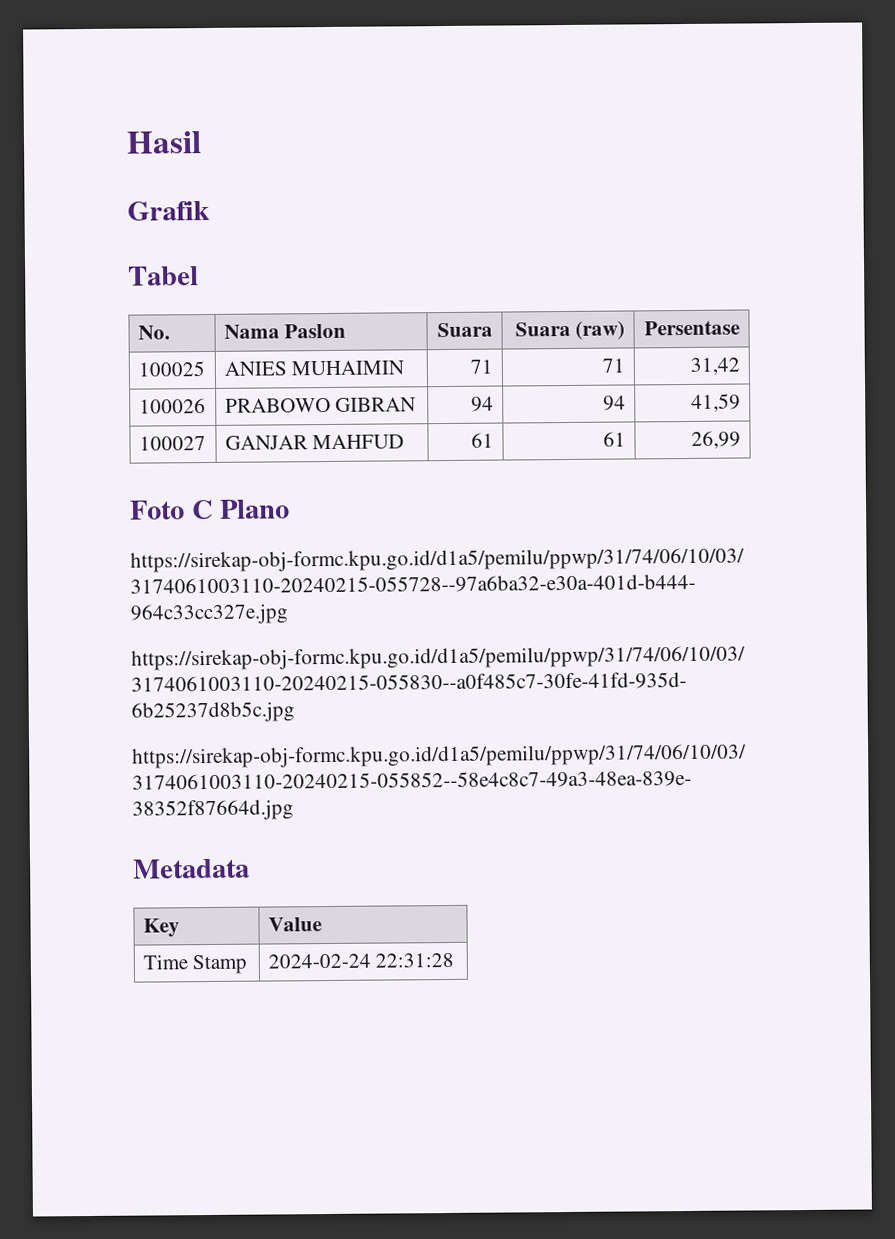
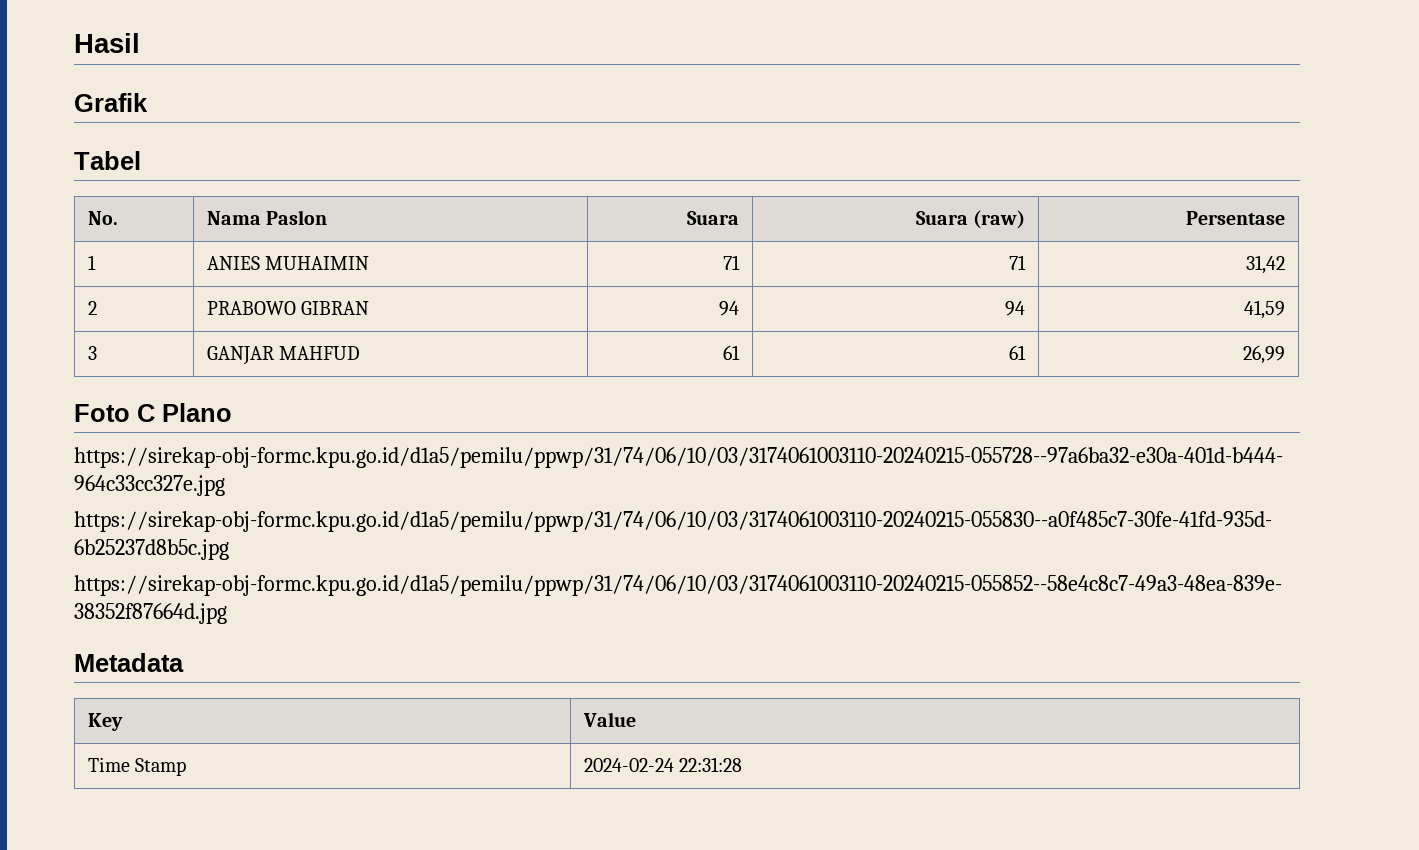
[137,361,205,377] 100025 -> [87,255,96,270] 1
[138,398,206,414] 100026 -> [87,301,97,315] 2
[138,436,206,451] 100027 -> [87,346,97,360] 3

